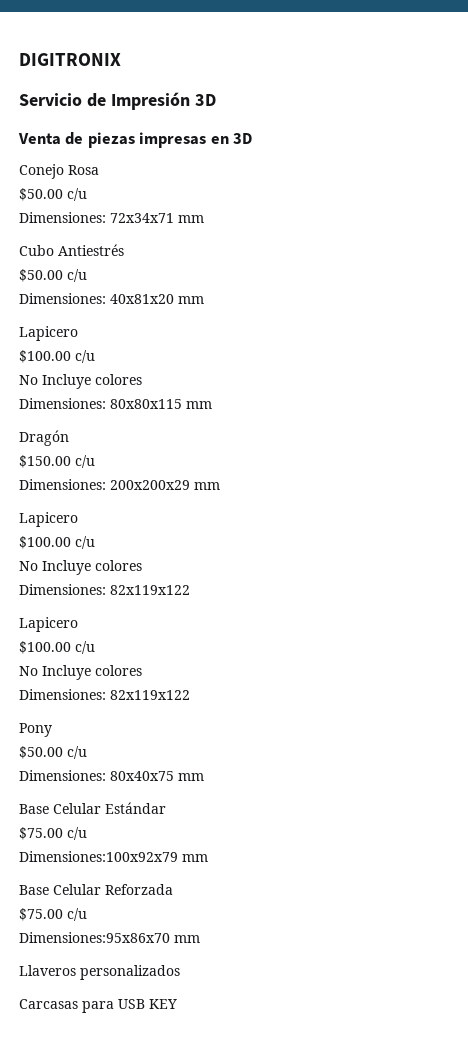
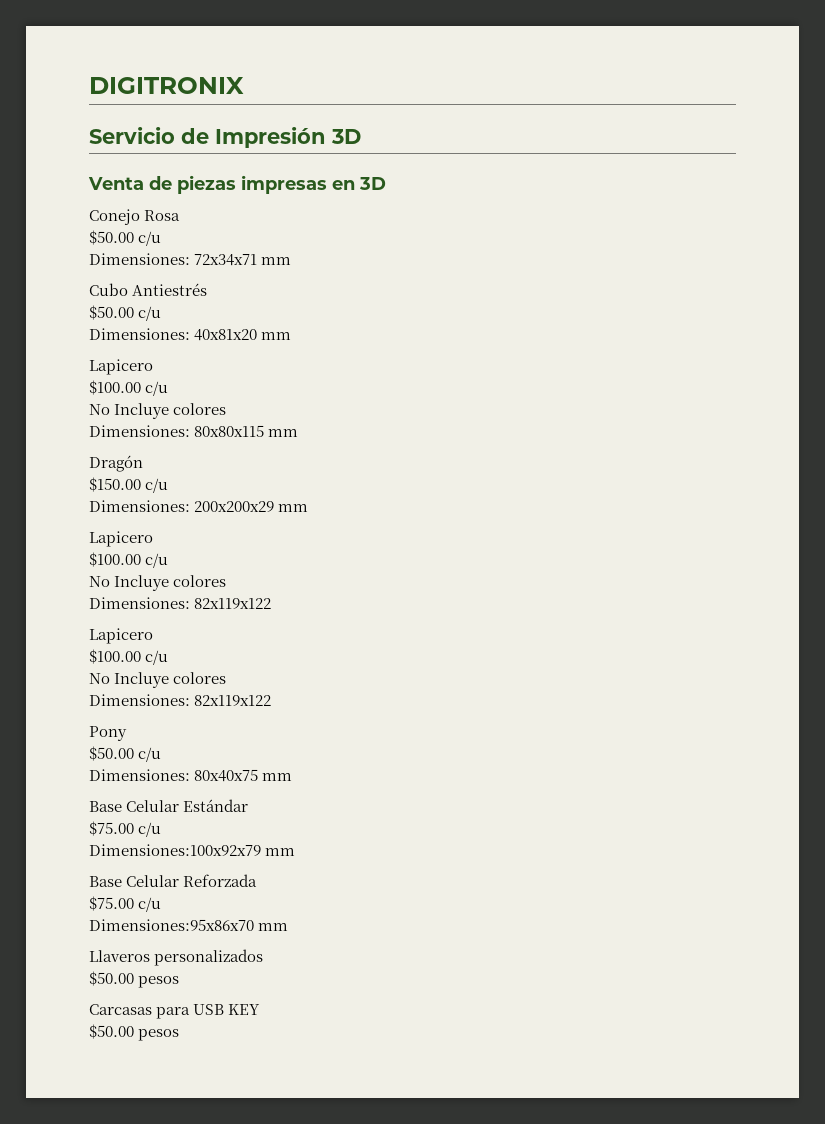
(180, 972) none -> [89,971,180,988] // $50.00 pesos
(177, 1004) none -> [89,1024,180,1041] // $50.00 pesos

